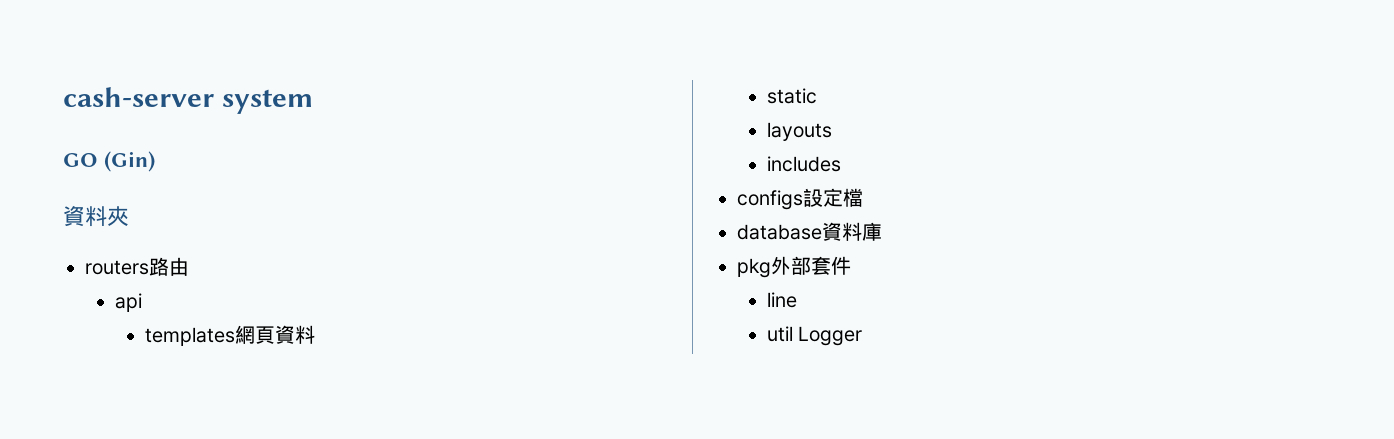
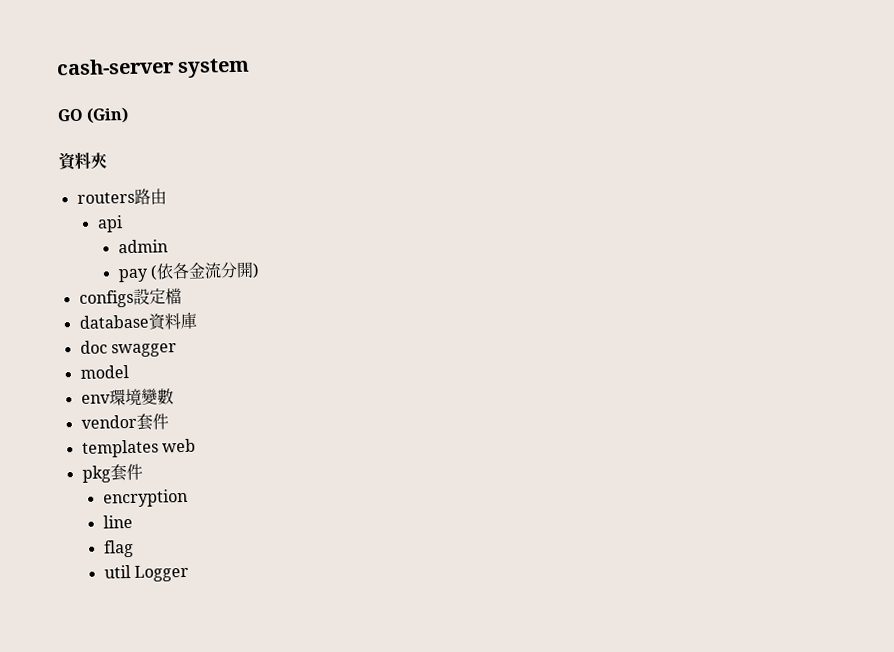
[145,325,316,346] [767,88,818,104] [767,122,833,141] [767,156,842,172] templates網頁資料 // static // layouts // includes -> [117,239,168,254] [117,261,260,283] admin // pay (依各金流分開)
[737,256,851,278] pkg外部套件 -> [79,340,177,358] [79,365,129,379] [80,388,174,407] [80,413,169,431] [81,438,196,458] [81,463,143,483] [102,488,188,508] doc swagger // model // env環境變數 // vendor套件 // templates web // pkg套件 // encryption
(798, 300) none -> [102,539,134,558] // flag

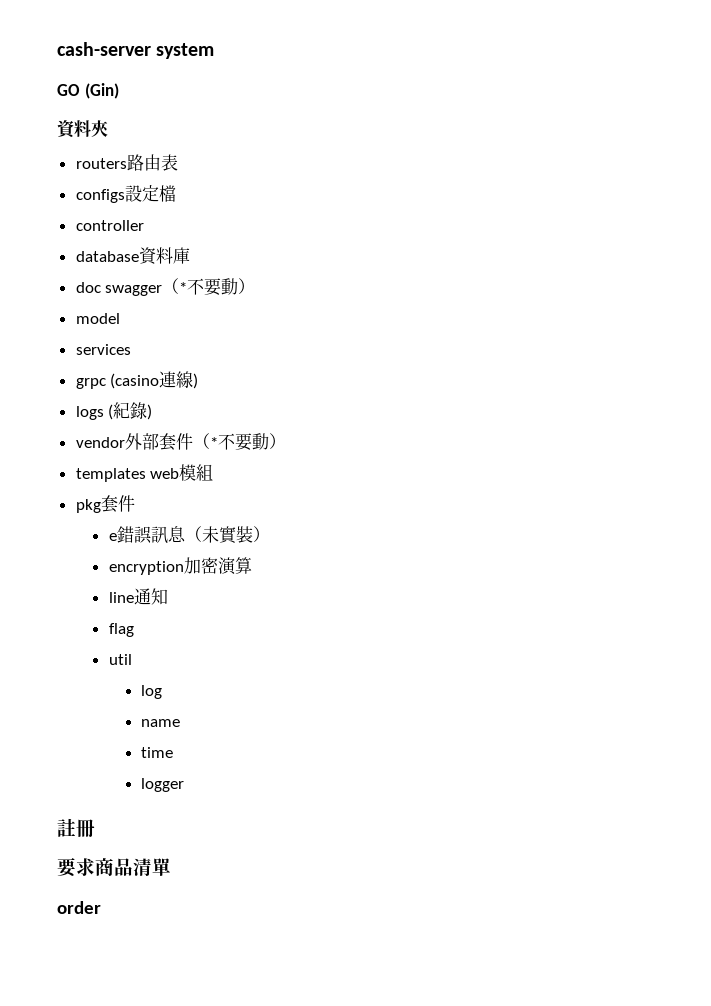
[96,215,123,233] [117,239,168,254] [117,261,260,283] // api // admin // pay (依各金流分開) -> [160,154,178,171] 表
(182, 296) none -> [75,220,144,231] // controller
[79,365,129,379] [80,388,174,407] // model // env環境變數 -> [162,278,256,296] [75,313,120,324] [75,344,131,355] [75,371,199,389] [75,402,153,420] （*不要動） // model // services // grpc (casino連線) // logs (紀錄)
[135,413,169,431] 套件 -> [124,433,286,451] 外部套件（*不要動）
(196, 445) none -> [179,464,214,481] 模組
(143, 472) none -> [108,526,270,544] // e錯誤訊息（未實裝）
(188, 498) none -> [183,557,252,575] 加密演算
(133, 521) none -> [133,588,168,605] 通知
[133,564,189,582] Logger -> [141,685,163,699] [141,719,181,727] [141,747,174,758] [141,778,185,792] [57,818,95,837] [57,858,171,877] [57,901,101,914] // log // name // time // logger // 註冊 // 要求商品清單 // order

